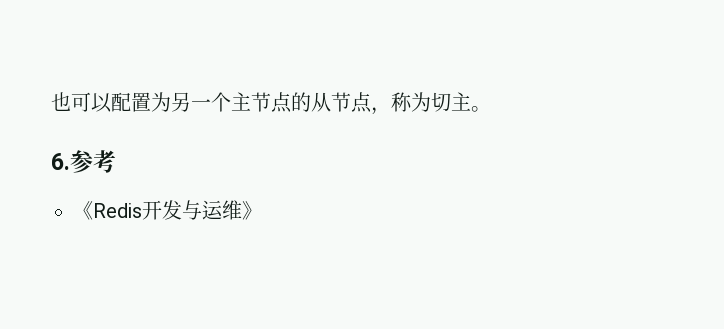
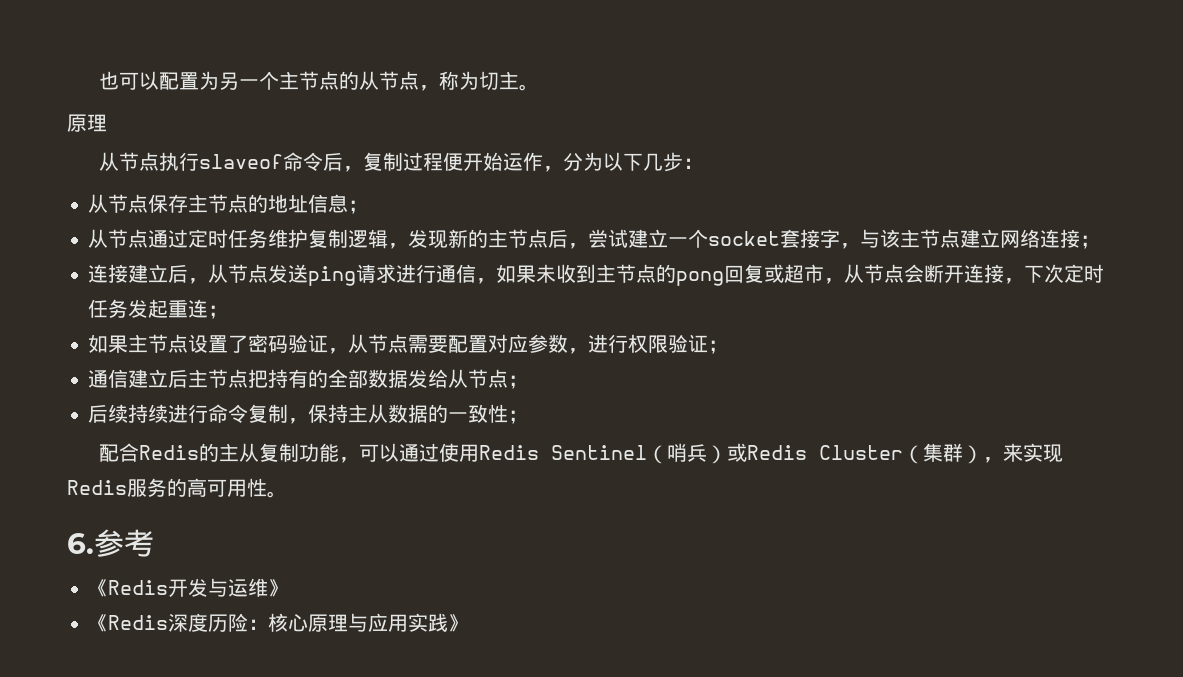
(491, 109) none -> [67,114,107,132] [98,152,703,172] [88,194,369,214] [88,229,1101,249] [88,264,1105,286] [88,299,229,319] [88,334,729,354] [88,369,529,389] [88,404,529,424] [98,443,1063,464] [67,478,287,498] // 原理 // 从节点执行slaveof命令后，复制过程便开始运作，分为以下几步： // 从节点保存主节点的地址信息； // 从节点通过定时任务维护复制逻辑，发现新的主节点后，尝试建立一个socket套接字，与该主节点建立网络连接； // 连接建立后，从节点发送ping请求进行通信，如果未收到主节点的pong回复或超市，从节点会断开连接，下次定时任务发起重连； // 如果主节点设置了密码验证，从节点需要配置对应参数，进行权限验证； // 通信建立后主节点把持有的全部数据发给从节点； // 后续持续进行命令复制，保持主从数据的一致性； // 配合Redis的主从复制功能，可以通过使用Redis Sentinel（哨兵）或Redis Cluster（集群），来实现Redis服务的高可用性。
(262, 210) none -> [88,613,469,632] // 《Redis深度历险：核心原理与应用实践》

